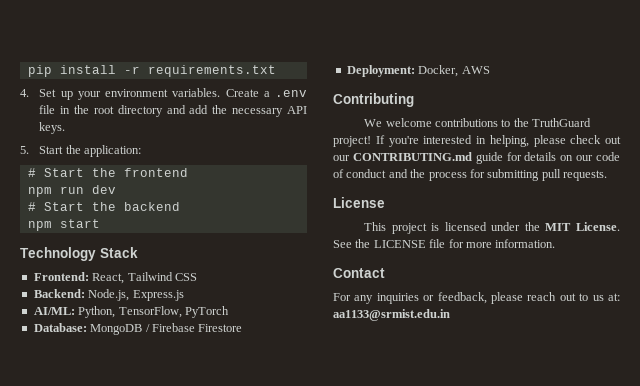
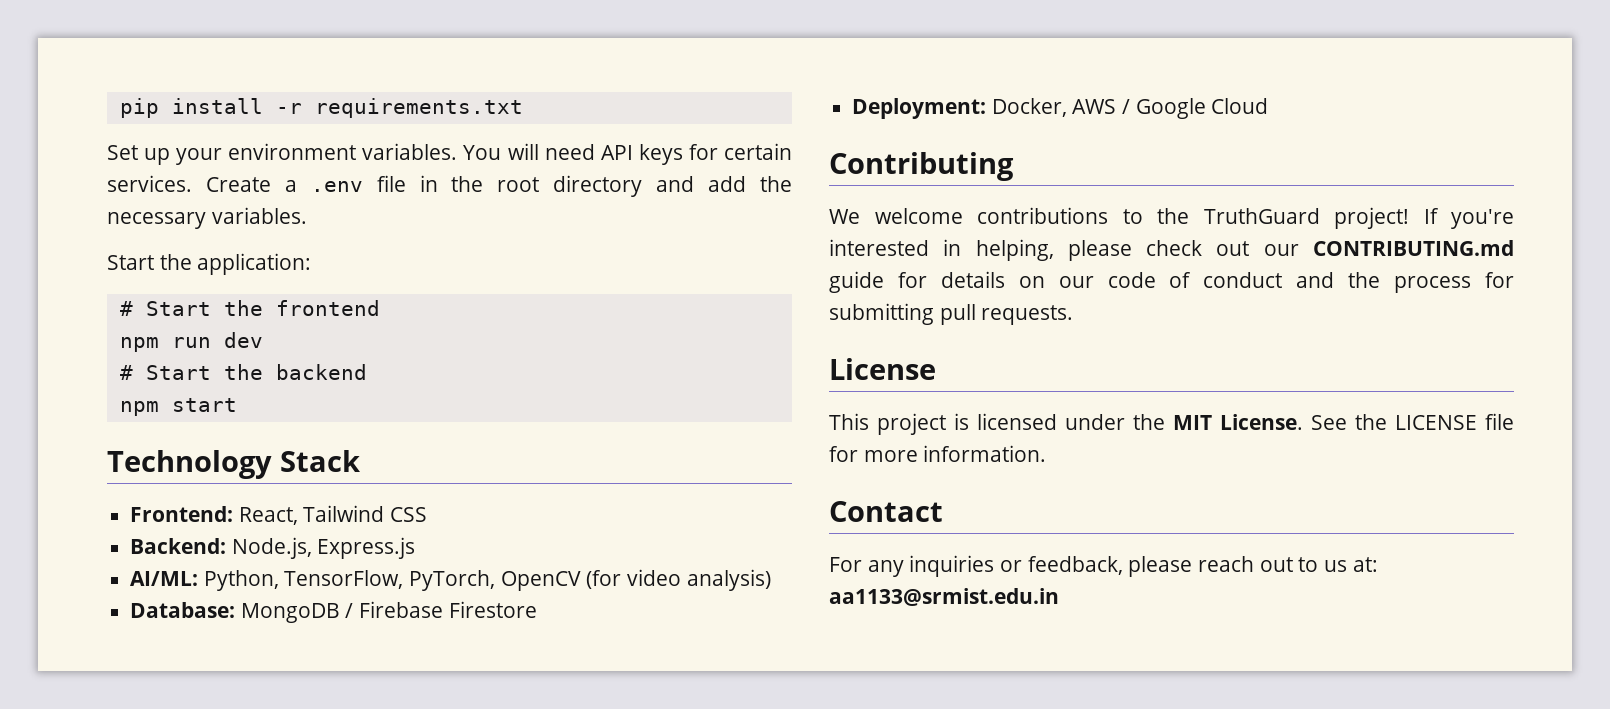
[20,89,29,97] 4. -> (523, 108) none
(221, 92) none -> [463,143,792,165] [107,175,192,192] You will need API keys for certain services.
[287,106,307,114] [39,122,66,134] [20,146,29,154] API keys. // 5. -> [211,207,307,224] variables. //
[184,306,229,318] PyTorch -> [409,569,771,591] PyTorch, OpenCV (for video analysis)
(490, 70) none -> [1122,98,1269,119] / Google Cloud

